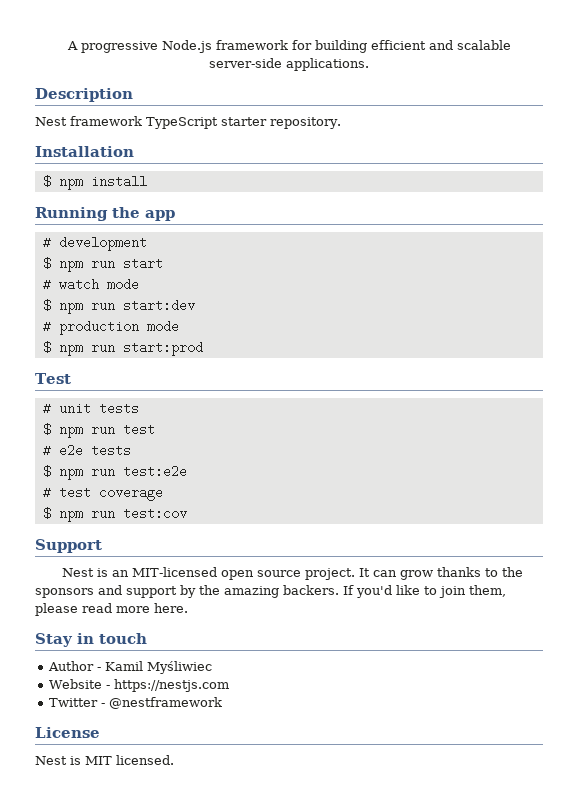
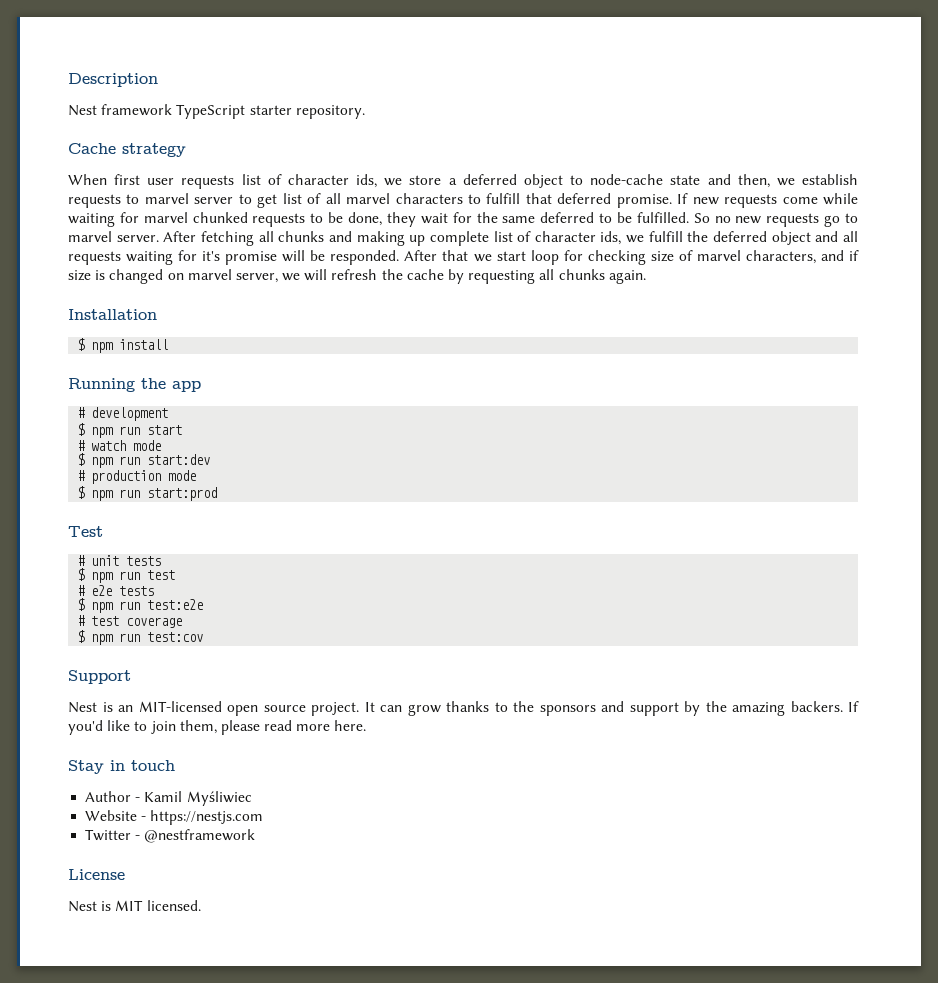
[66,40,511,53] [209,58,369,71] A progressive Node.js framework for building efficient and scalable server-side applications. // -> (68, 80) none
(341, 123) none -> [68,143,186,157] [68,174,858,189] [68,193,859,208] [68,212,859,227] [68,231,858,246] [68,250,859,265] [68,269,646,284] // Cache strategy // When first user requests list of character ids, we store a deferred object to node-cache state and then, we establish requests to marvel server to get list of all marvel characters to fulfill that deferred promise. If new requests come while waiting for marvel chunked requests to be done, they wait for the same deferred to be fulfilled. So no new requests go to marvel server. After fetching all chunks and making up complete list of character ids, we fulfill the deferred object and all requests waiting for it's promise will be responded. After that we start loop for checking size of marvel characters, and if size is changed on marvel server, we will refresh the cache by requesting all chunks again.

